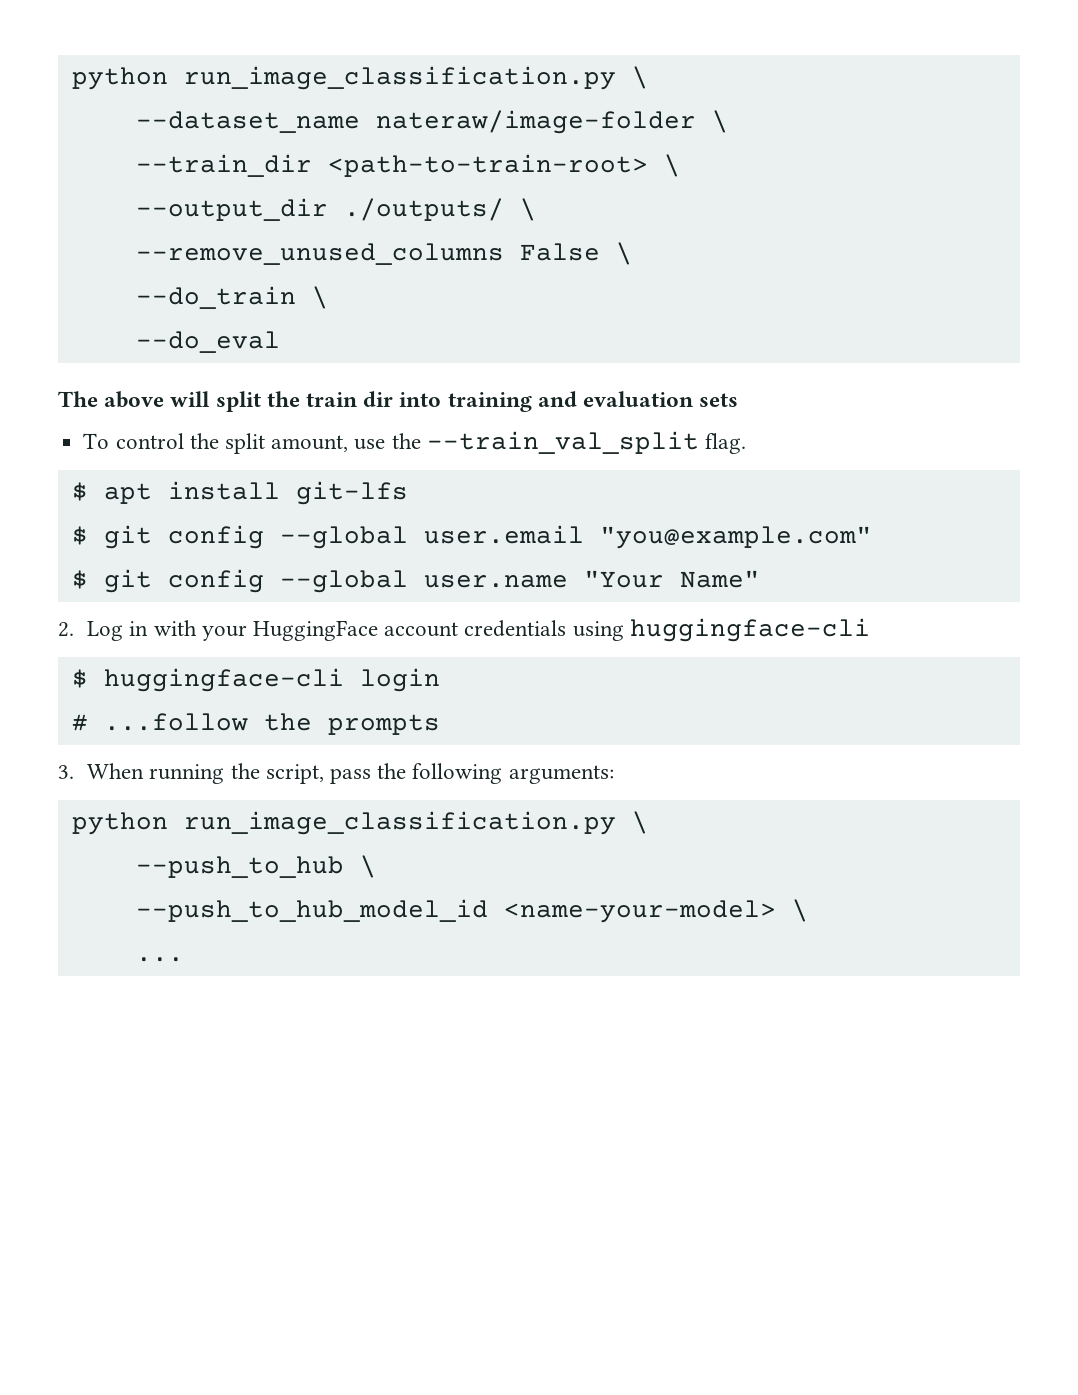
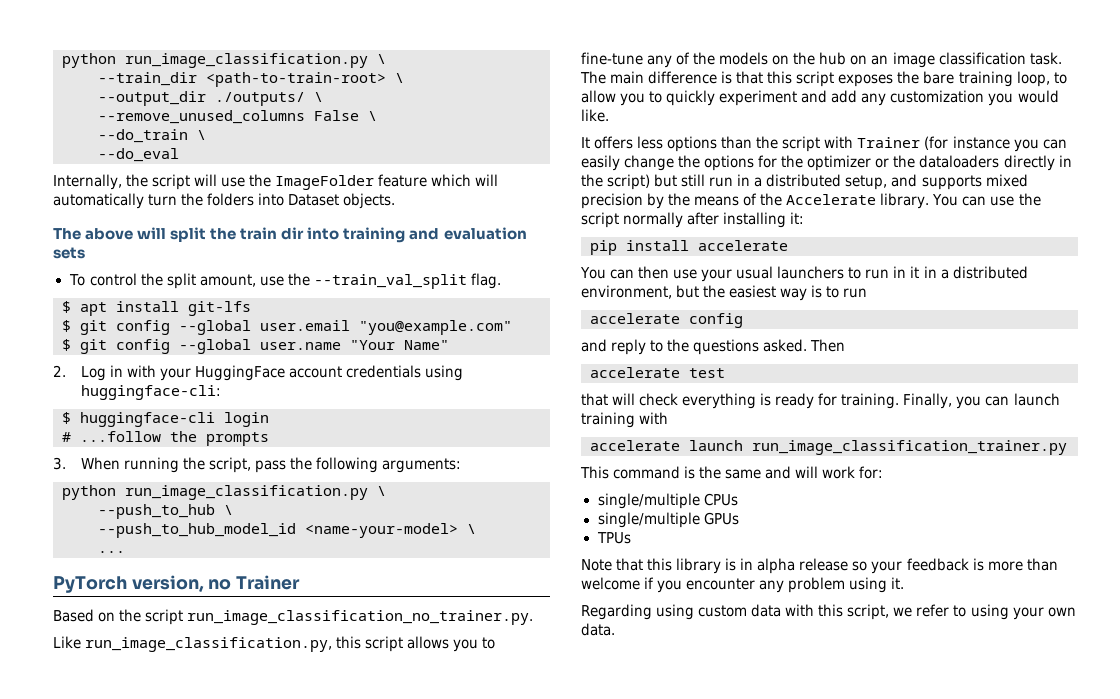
[71,66,648,90] [135,110,728,134] python run_image_classification.py \ // --dataset_name nateraw/image-folder \ -> [62,53,386,68] python run_image_classification.py \
(280, 342) none -> [53,174,499,190] [53,193,396,209] // Internally, the script will use the ImageFolder feature which will automatically turn the folders into Dataset objects.
[629,618,870,642] huggingface-cli -> [80,385,221,400] huggingface-cli:
(184, 959) none -> [53,575,301,593] [53,609,534,625] [53,636,496,652] [581,52,1062,68] [580,71,1067,87] [581,90,1059,106] [581,109,609,122] [581,136,1067,152] [581,155,1072,171] [581,174,1028,190] [581,193,1041,209] [581,212,805,228] [590,240,788,255] [580,266,1028,282] [581,285,868,301] [590,313,743,328] [581,339,846,355] [590,367,725,378] [581,393,1060,409] [581,412,669,428] [590,440,1067,455] [580,466,884,479] [597,493,738,509] [597,512,739,528] [596,532,631,544] [581,558,1058,574] [581,577,905,593] [581,604,1076,620] [581,623,615,636] // PyTorch version, no Trainer // Based on the script run_image_classification_no_trainer.py. // Like run_image_classification.py, this script allows you to fine-tune any of the models on the hub on an image classification task. The main difference is that this script exposes the bare training loop, to allow you to quickly experiment and add any customization you would like. // It offers less options than the script with Trainer (for instance you can easily change the options for the optimizer or the dataloaders directly in the script) but still run in a distributed setup, and supports mixed precision by the means of the Accelerate library. You can use the script normally after installing it: // pip install accelerate // You can then use your usual launchers to run in it in a distributed environment, but the easiest way is to run // accelerate config // and reply to the questions asked. Then // accelerate test // that will check everything is ready for training. Finally, you can launch training with // accelerate launch run_image_classification_trainer.py // This command is the same and will work for: // single/multiple CPUs // single/multiple GPUs // TPUs // Note that this library is in alpha release so your feedback is more than welcome if you encounter any problem using it. // Regarding using custom data with this script, we refer to using your own data.

